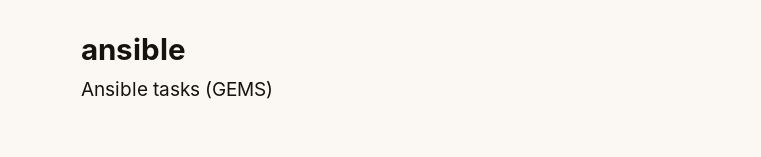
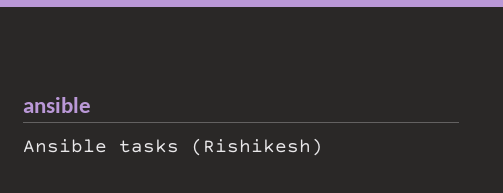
[205,81,274,99] (GEMS) -> [191,138,323,156] (Rishikesh)

